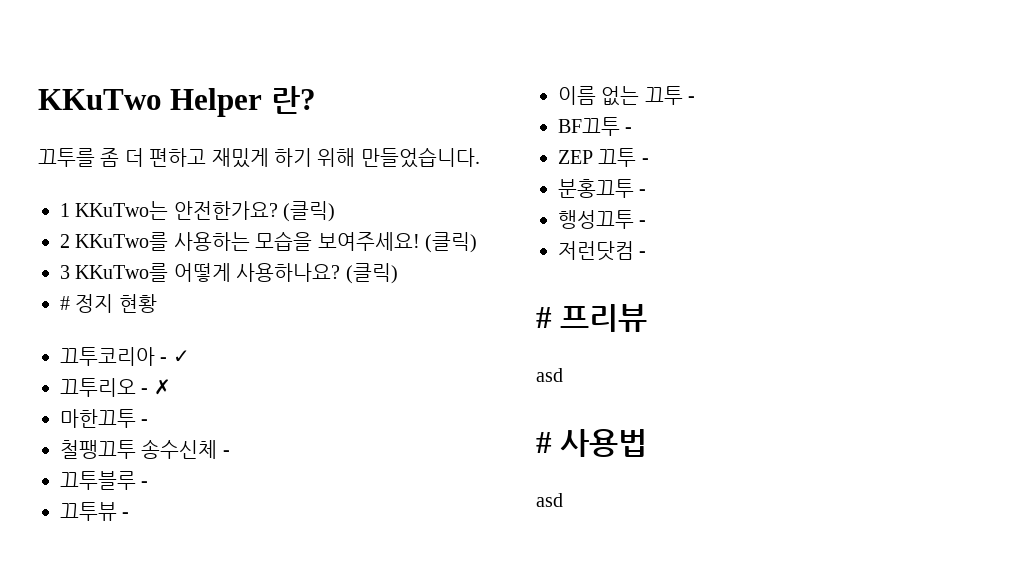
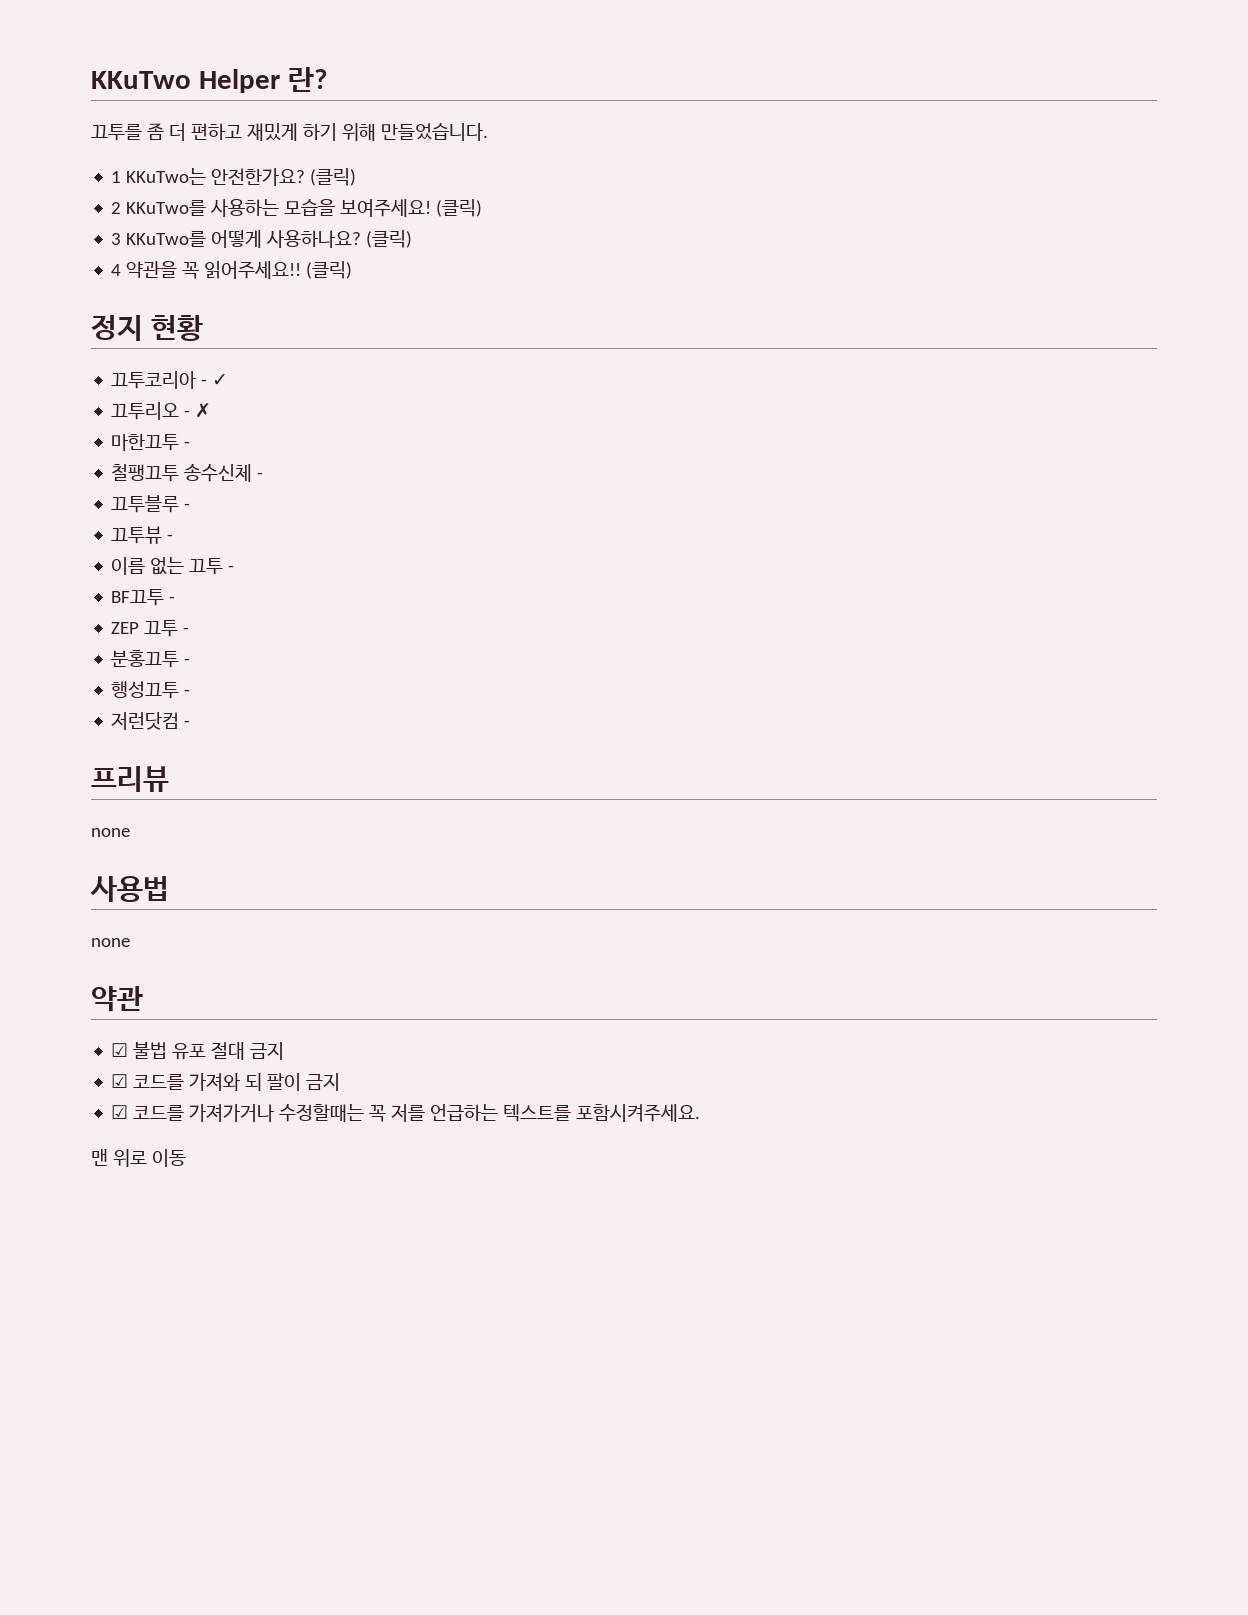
[60,296,70,310] # -> [111,261,353,279] 4 약관을 꼭 읽어주세요!! (클릭) //
[536,307,552,328] # -> (191, 723) none
[536,368,563,382] [536,432,552,453] asd // # -> [91,828,130,837] none //
[536,493,563,507] asd -> [91,938,130,947] [91,986,143,1012] [111,1042,285,1060] [111,1073,341,1091] [111,1104,701,1122] [91,1149,186,1167] none // 약관 // ☑ 불법 유포 절대 금지 // ☑ 코드를 가져와 되 팔이 금지 // ☑ 코드를 가져가거나 수정할때는 꼭 저를 언급하는 텍스트를 포함시켜주세요. // 맨 위로 이동

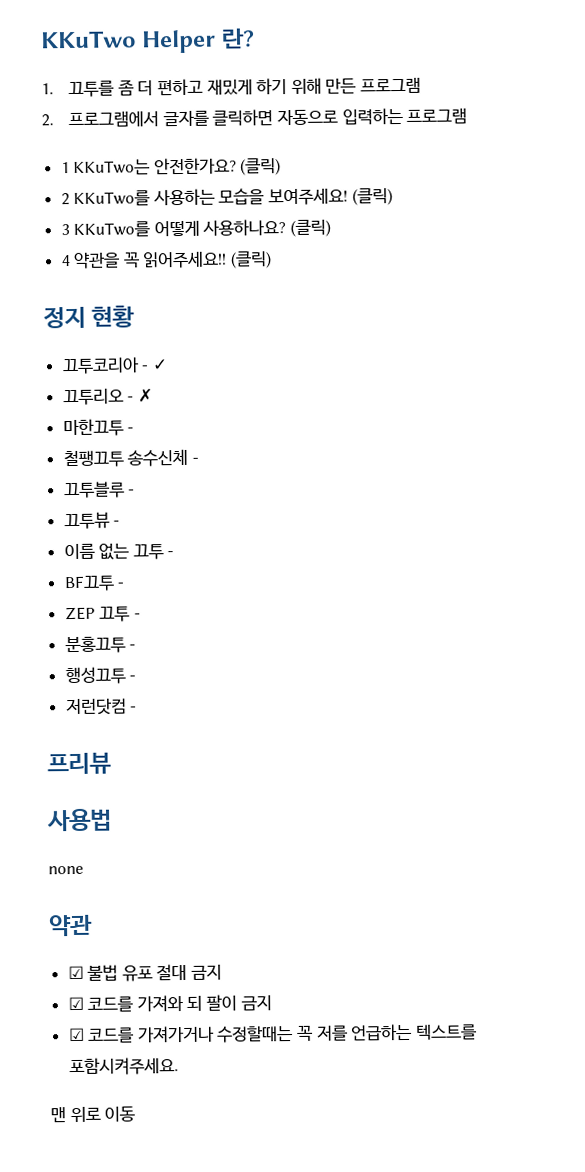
(327, 79) none -> [41,83,54,95] 1.
[380,123,488,141] 만들었습니다. -> [325,77,421,94] [41,107,468,128] 만든 프로그램 // 2. 프로그램에서 글자를 클릭하면 자동으로 입력하는 프로그램
[91,828,130,837] // none -> (111, 763) none

